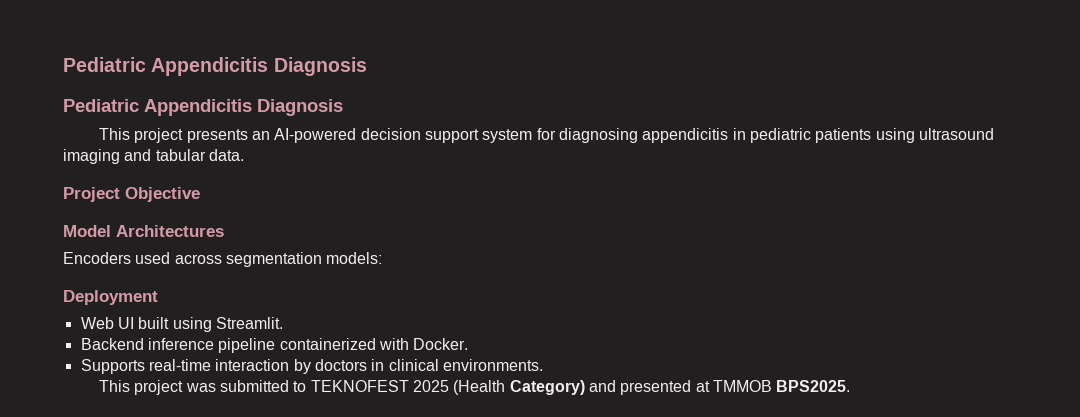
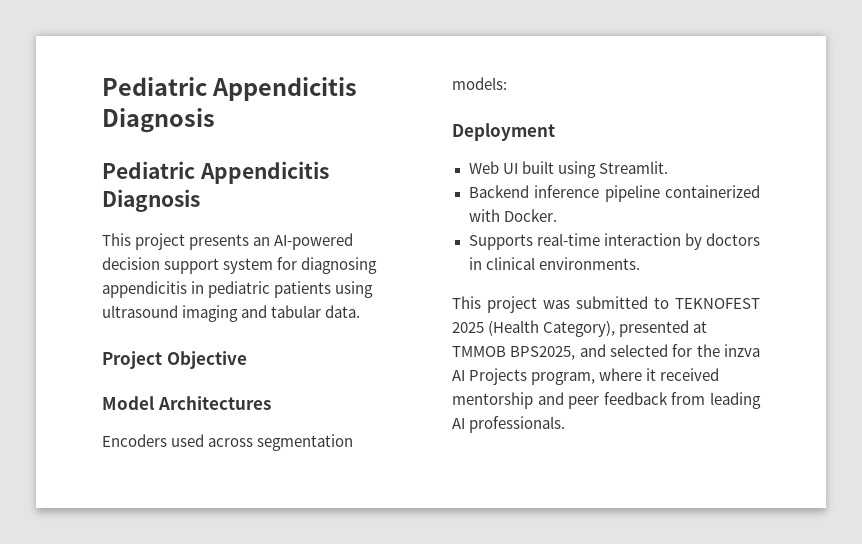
[509,380,616,395] Category) and -> [543,320,616,337] Category),
[776,380,851,392] BPS2025. -> [510,344,760,360] [452,368,720,385] [452,392,761,409] [452,416,566,433] BPS2025, and selected for the inzva AI Projects program, where it received mentorship and peer feedback from leading AI professionals.

